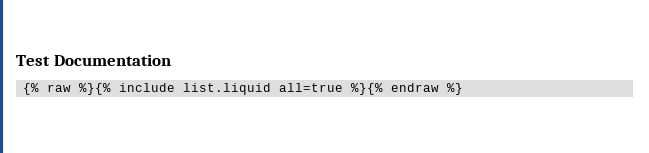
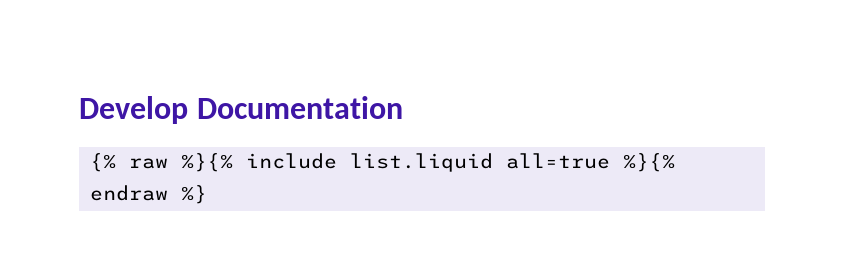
[16,55,50,66] Test -> [79,96,188,124] Develop

